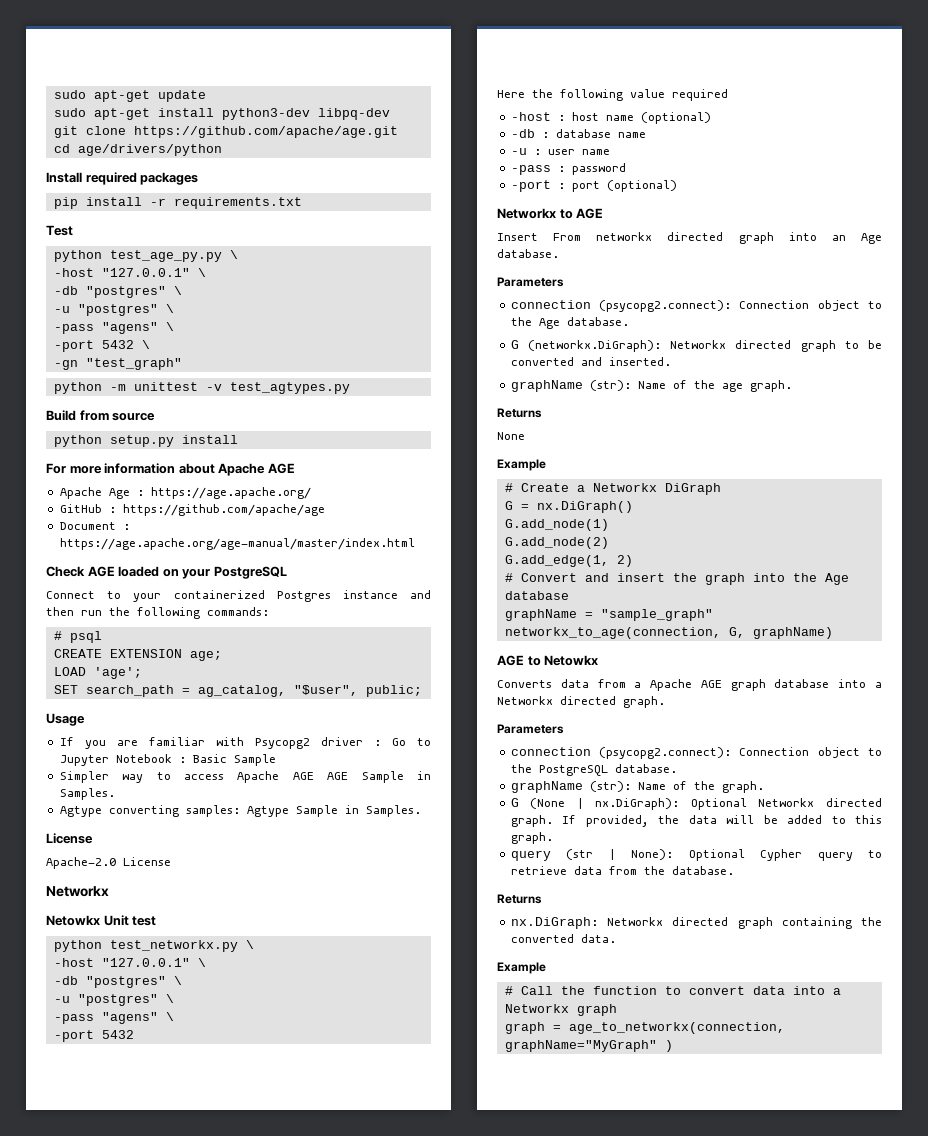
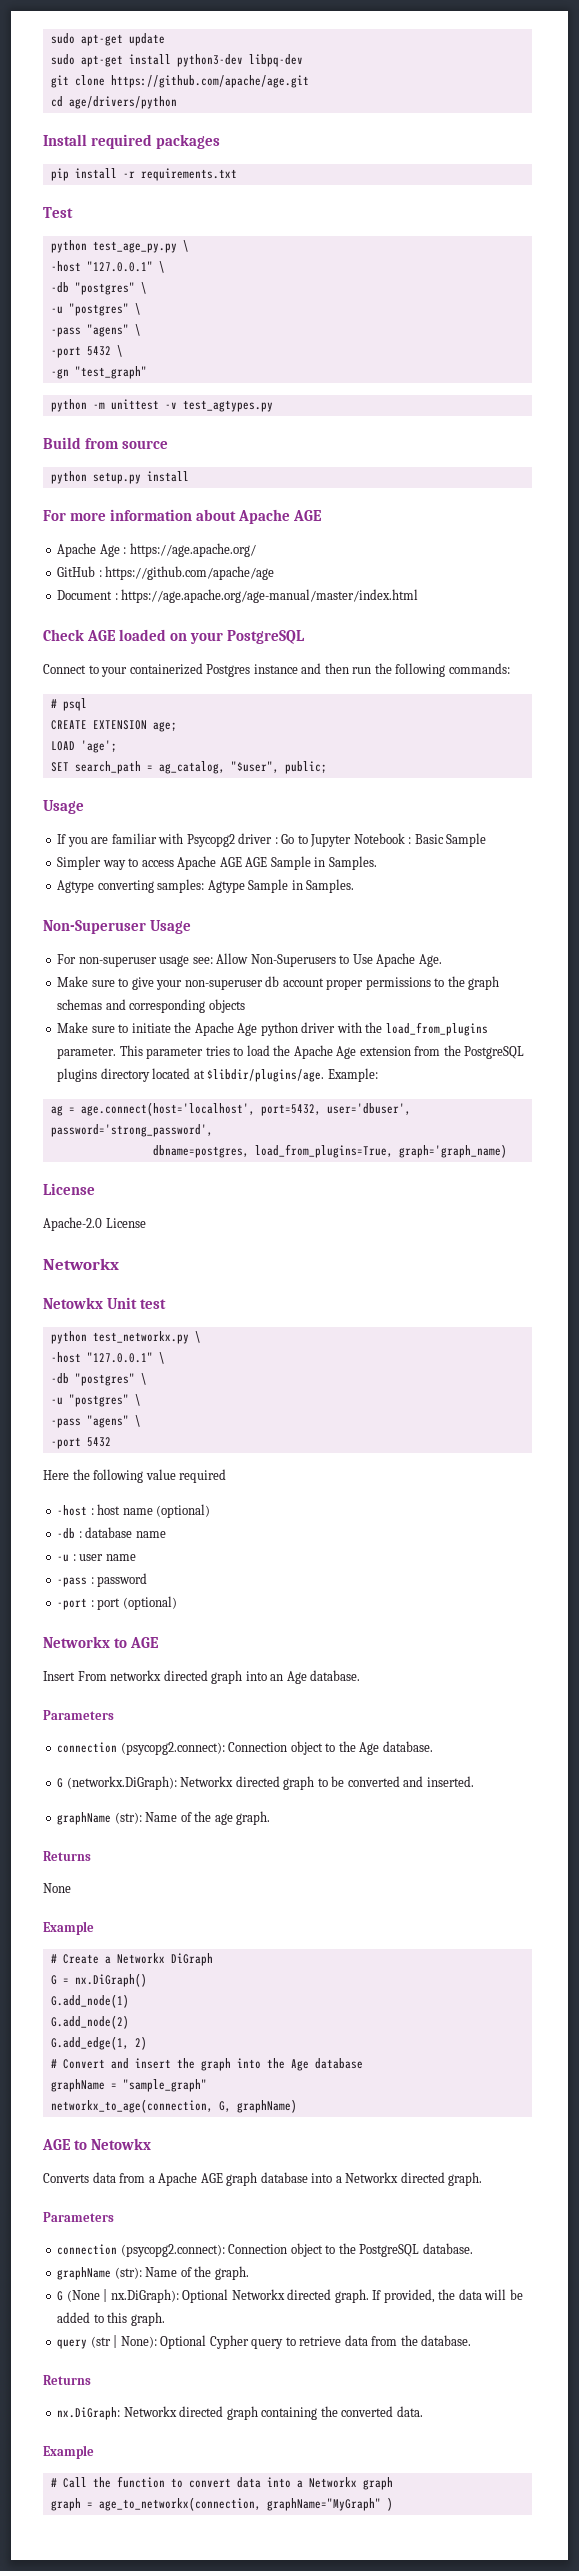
(421, 811) none -> [43,920,191,934] [57,953,442,967] [57,976,500,990] [57,999,245,1013] [57,1022,488,1036] [57,1045,525,1059] [57,1068,378,1082] [50,1102,411,1116] [50,1124,213,1137] [152,1144,507,1158] // Non-Superuser Usage // For non-superuser usage see: Allow Non-Superusers to Use Apache Age. // Make sure to give your non-superuser db account proper permissions to the graph schemas and corresponding objects // Make sure to initiate the Apache Age python driver with the load_from_plugins parameter. This parameter tries to load the Apache Age extension from the PostgreSQL plugins directory located at $libdir/plugins/age. Example: // ag = age.connect(host='localhost', port=5432, user='dbuser', password='strong_password', // dbname=postgres, load_from_plugins=True, graph='graph_name)

